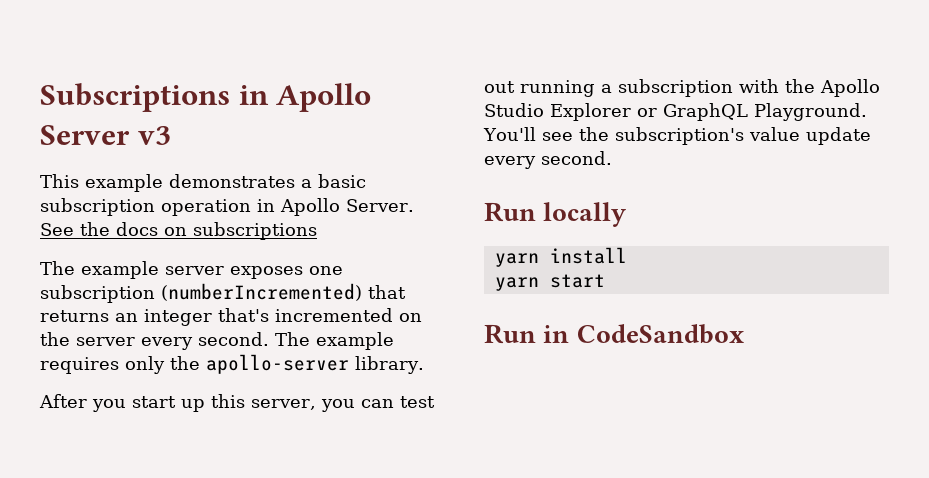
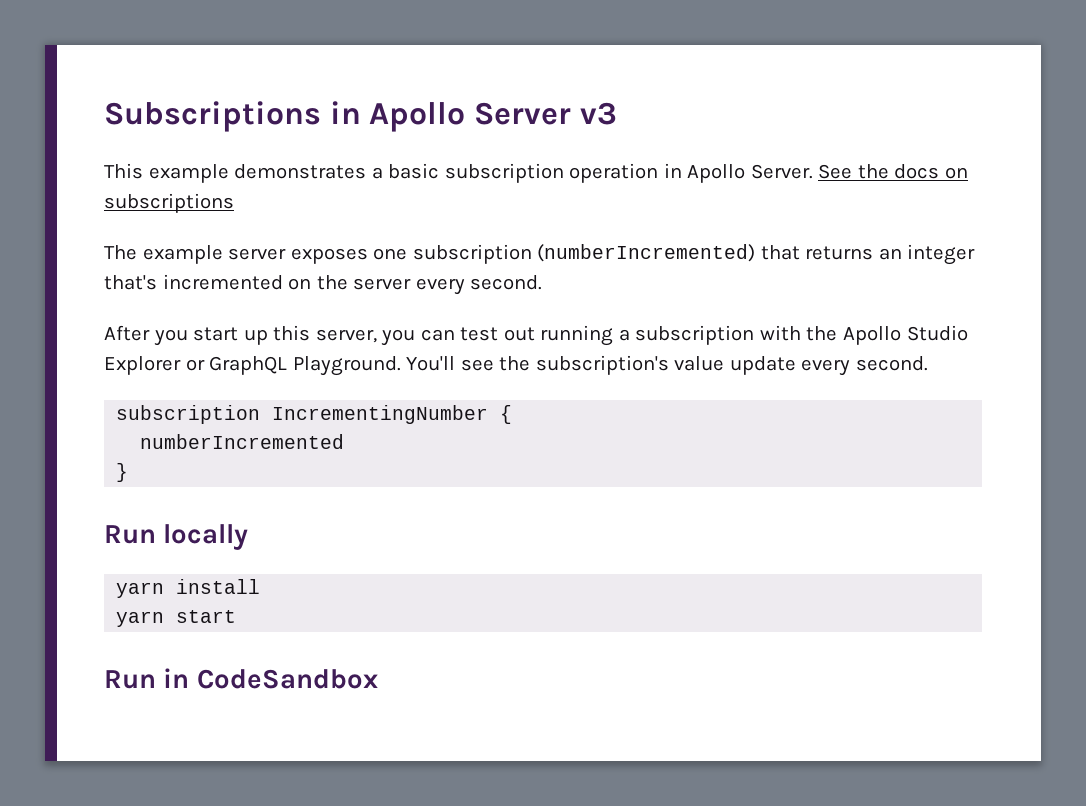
[275,332,394,350] [40,354,424,374] The example requires only the apollo-server library. -> (543, 282) none
(612, 158) none -> [116,405,513,424] [140,434,345,449] [116,463,129,482] // subscription IncrementingNumber { // numberIncremented // }

